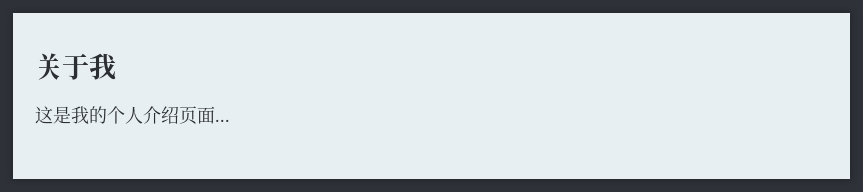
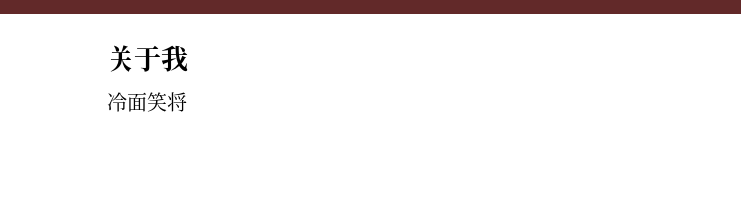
[35,106,230,125] 这是我的个人介绍页面... -> [107,92,187,112] 冷面笑将

